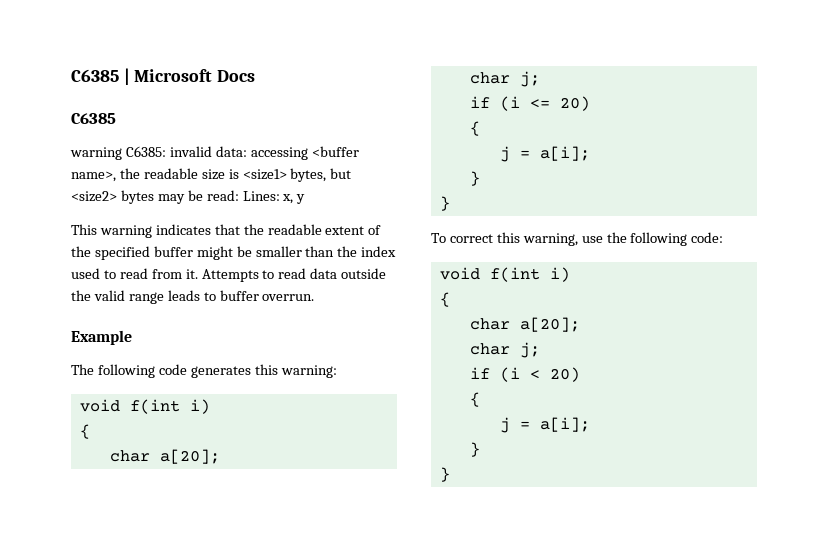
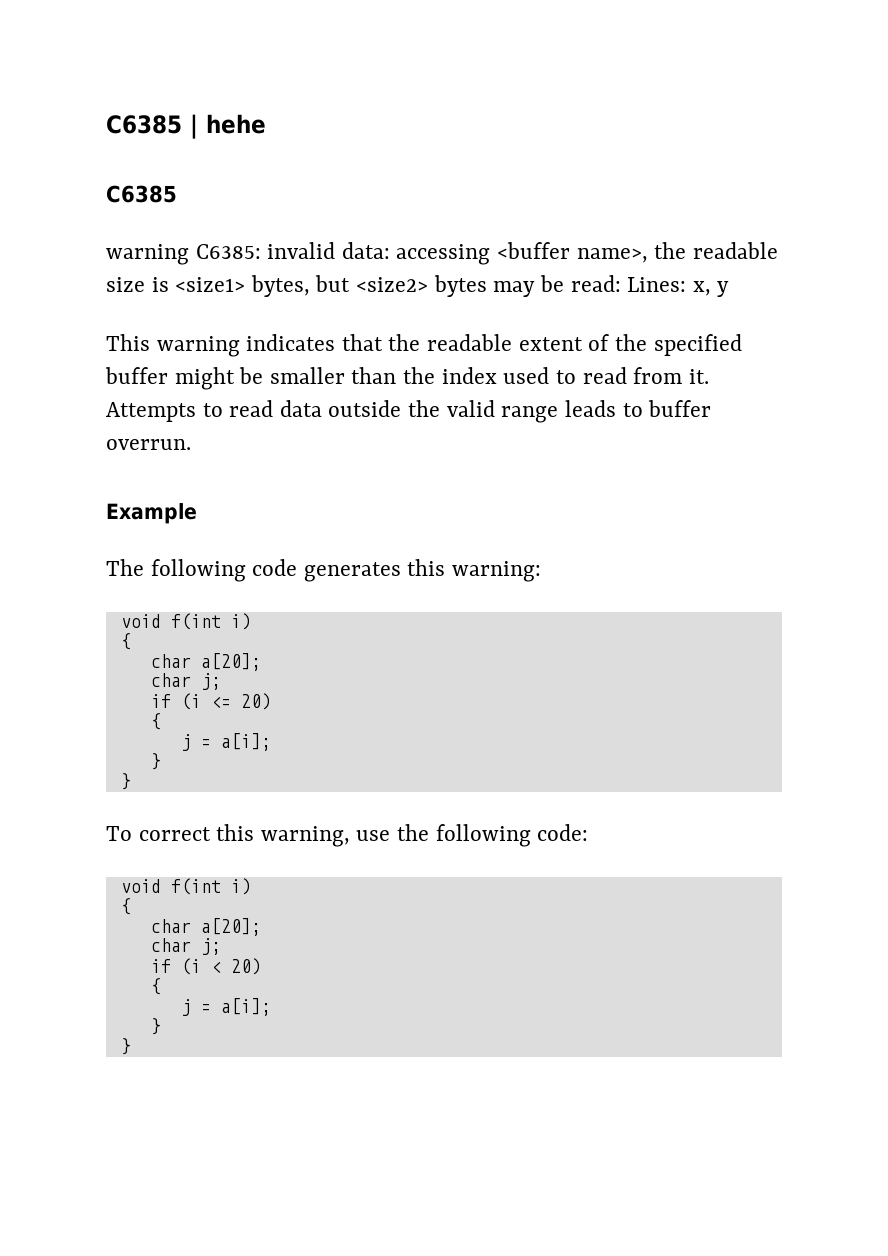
[134,69,256,82] Microsoft Docs -> [206,114,266,134] hehe

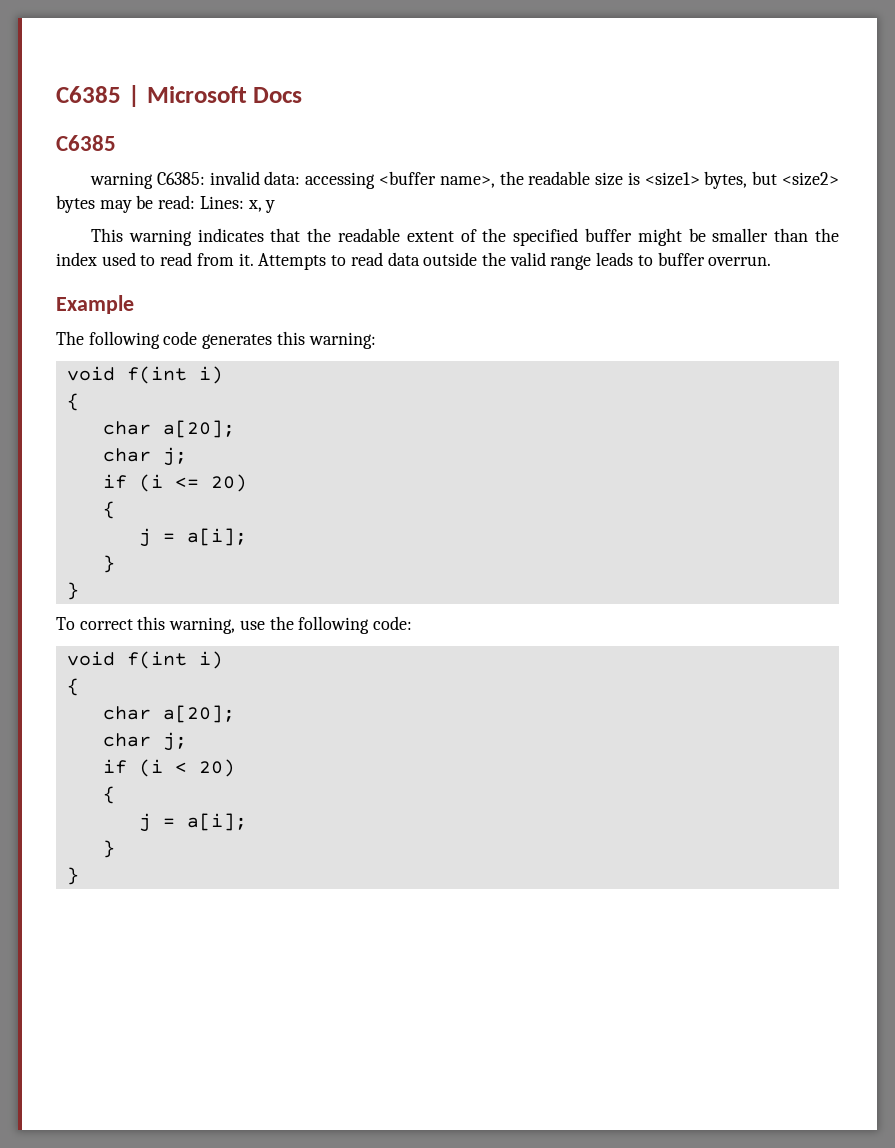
[206,114,266,134] hehe -> [146,86,303,103] Microsoft Docs

